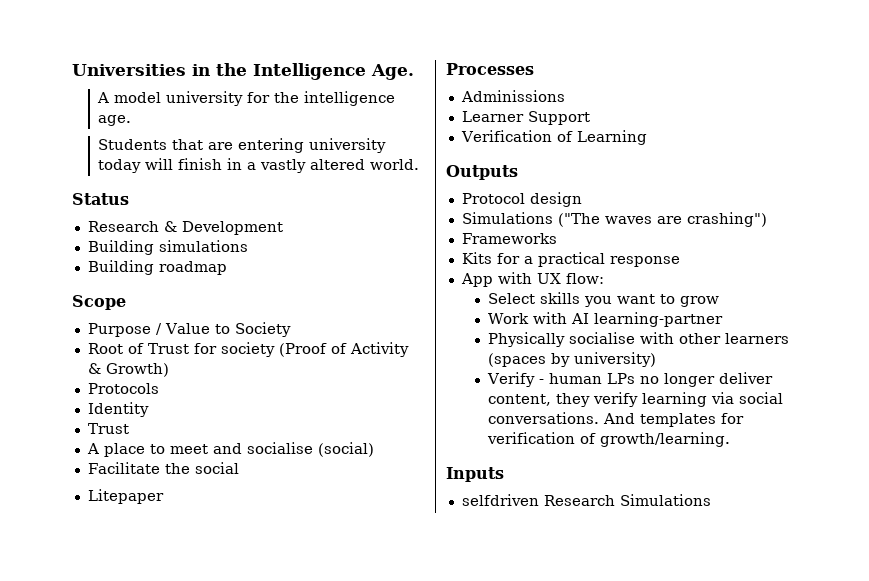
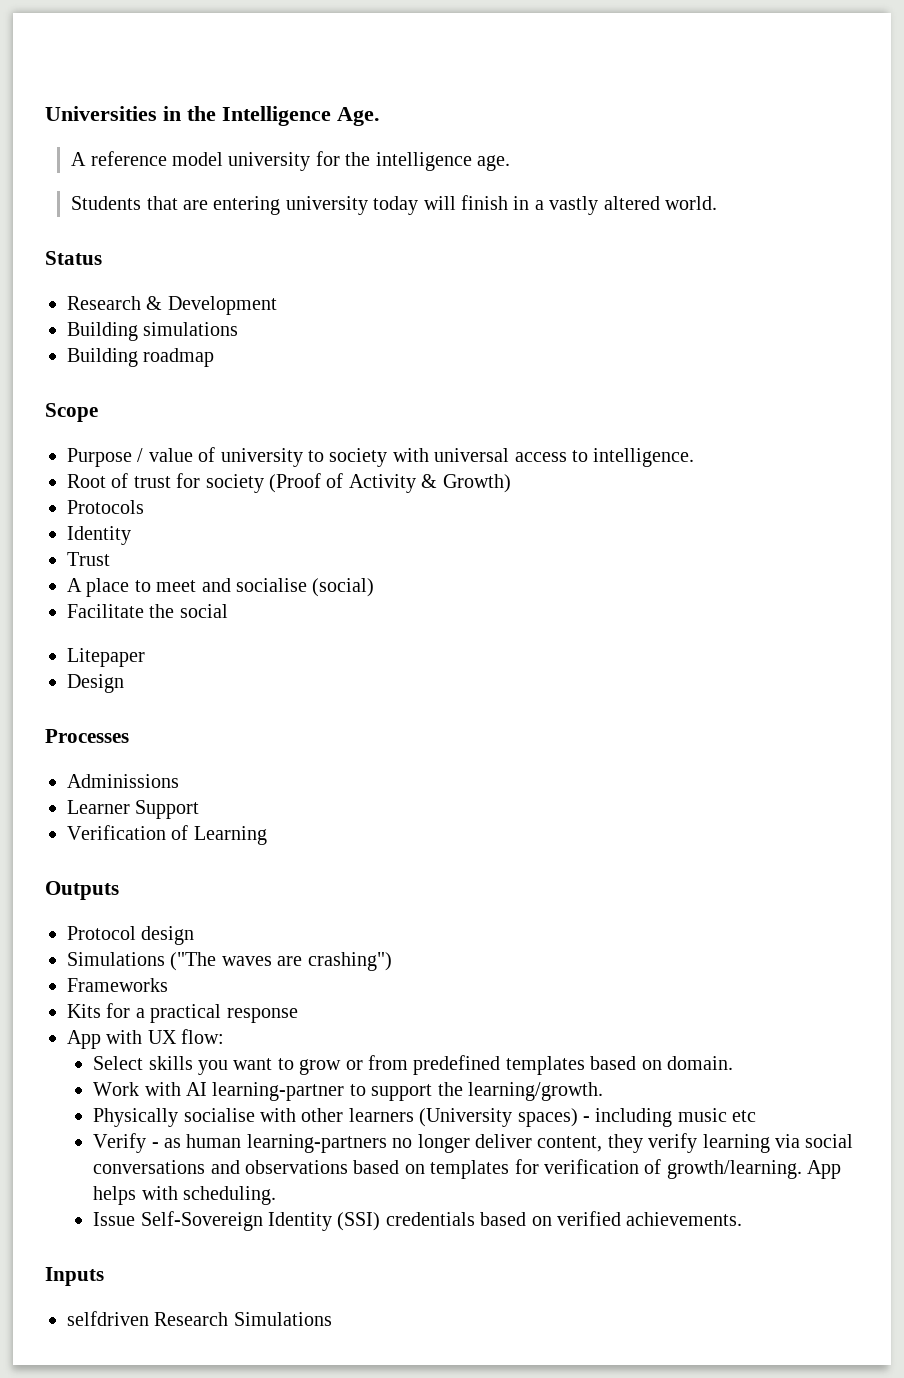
(110, 97) none -> [90,151,167,166] reference
[164,322,291,337] Value to Society -> [148,447,695,467] value of university to society with universal access to intelligence.
[147,343,189,354] Trust -> [133,476,171,488] trust
(164, 496) none -> [67,674,124,693] // Design
(720, 301) none -> [345,1055,733,1075] or from predefined templates based on domain.
(723, 319) none -> [349,1082,603,1101] to support the learning/growth.
[488,352,657,367] (spaces by university) -> [419,1108,757,1127] (University spaces) - including music etc
[548,373,635,384] human LPs -> [163,1134,387,1153] as human learning-partners
[488,412,636,424] conversations. And -> [93,1160,425,1174] conversations and observations based on
(731, 439) none -> [807,1160,842,1179] [93,1186,276,1205] [93,1211,743,1231] App helps with scheduling. // Issue Self-Sovereign Identity (SSI) credentials based on verified achievements.

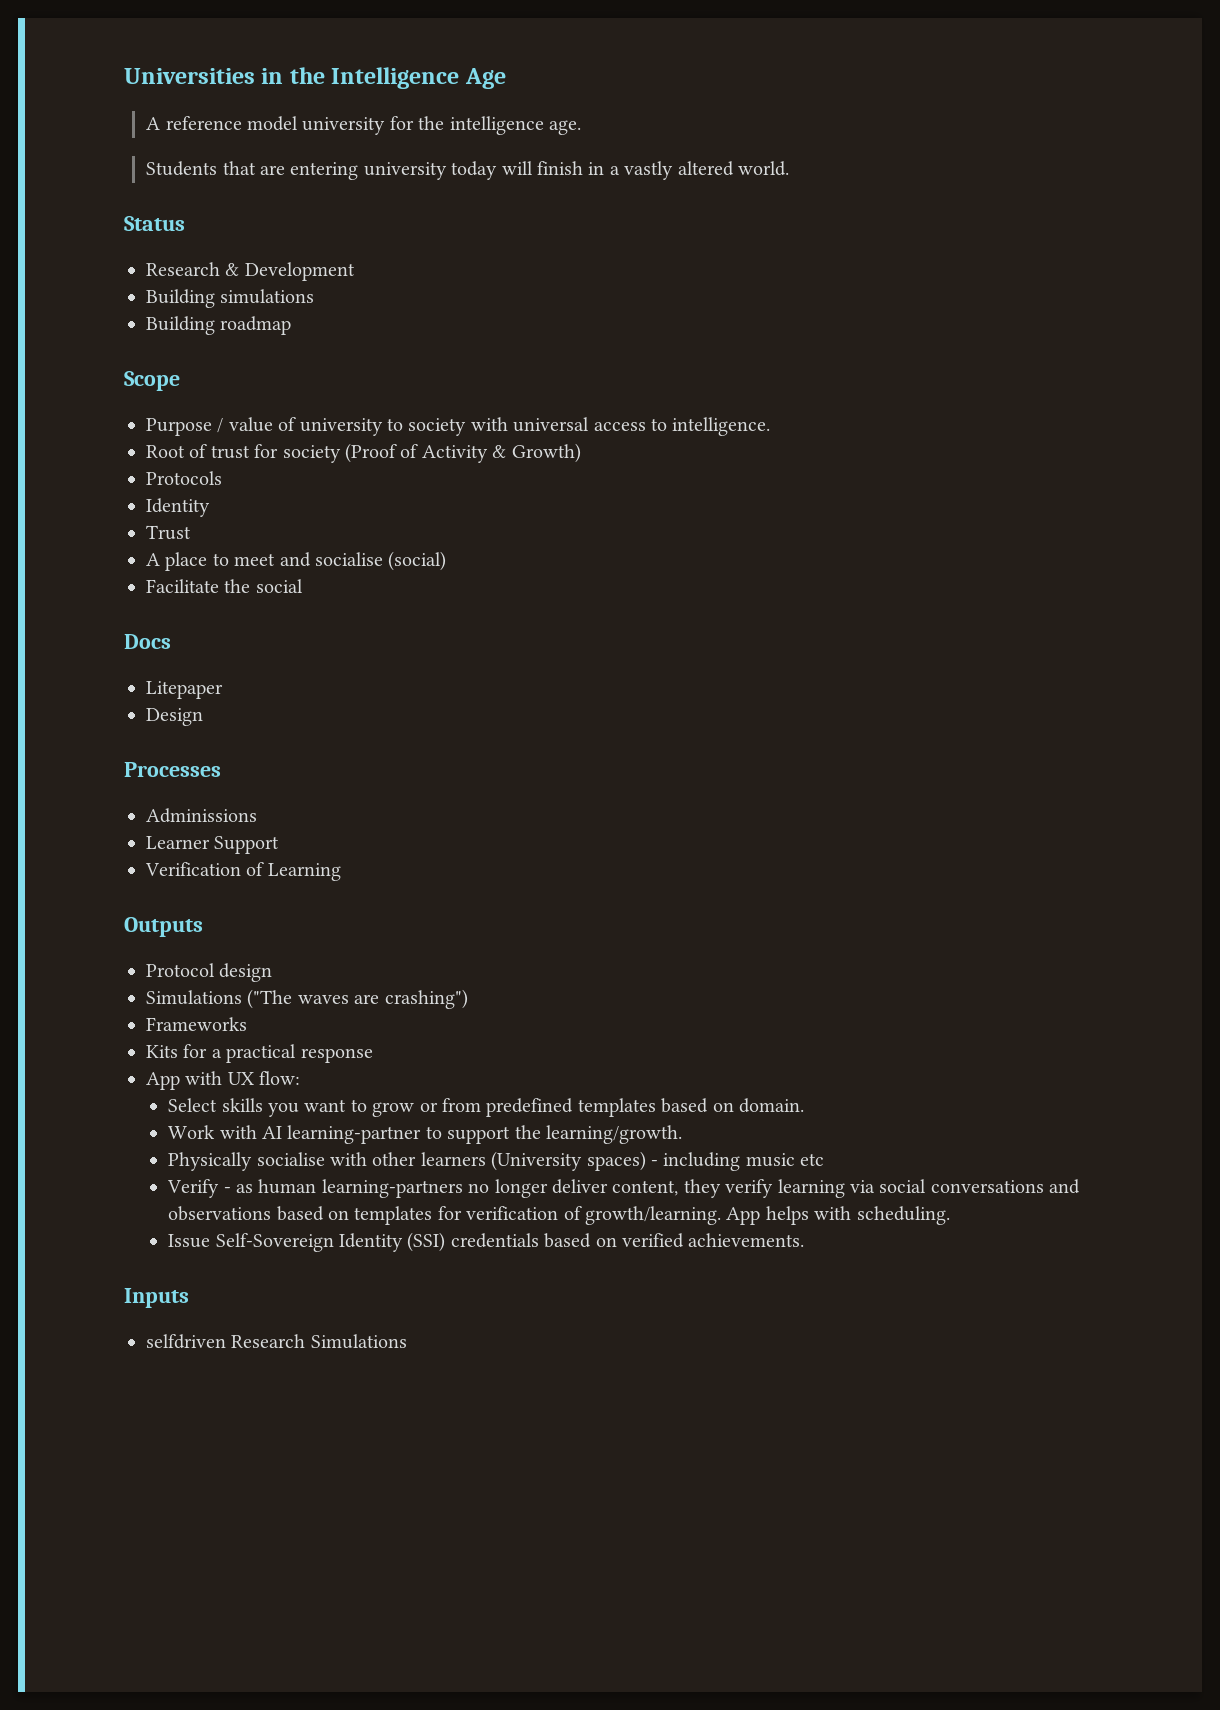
[337,107,380,126] Age. -> [464,68,506,89] Age
(228, 611) none -> [124,634,171,649] // Docs

